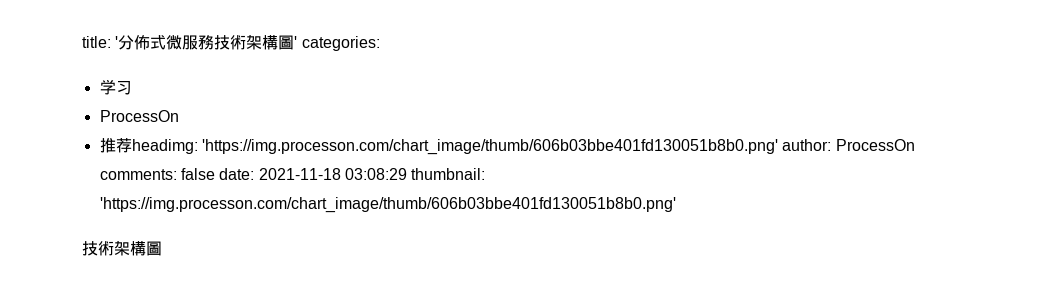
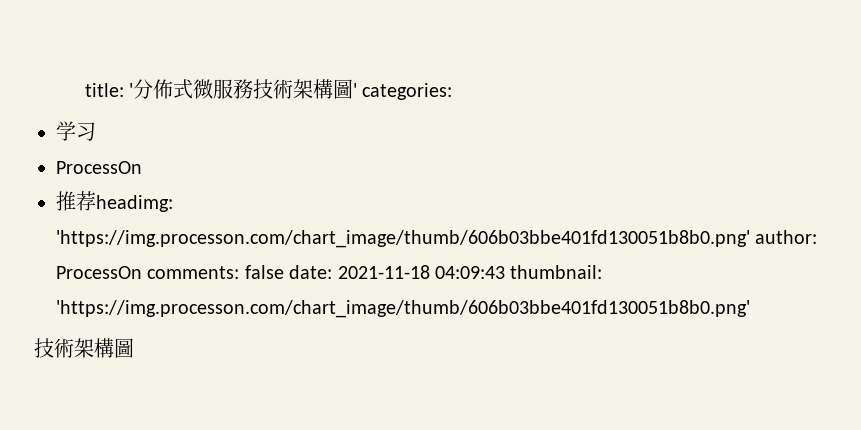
[344,168,407,180] 03:08:29 -> [435,266,505,279] 04:09:43

